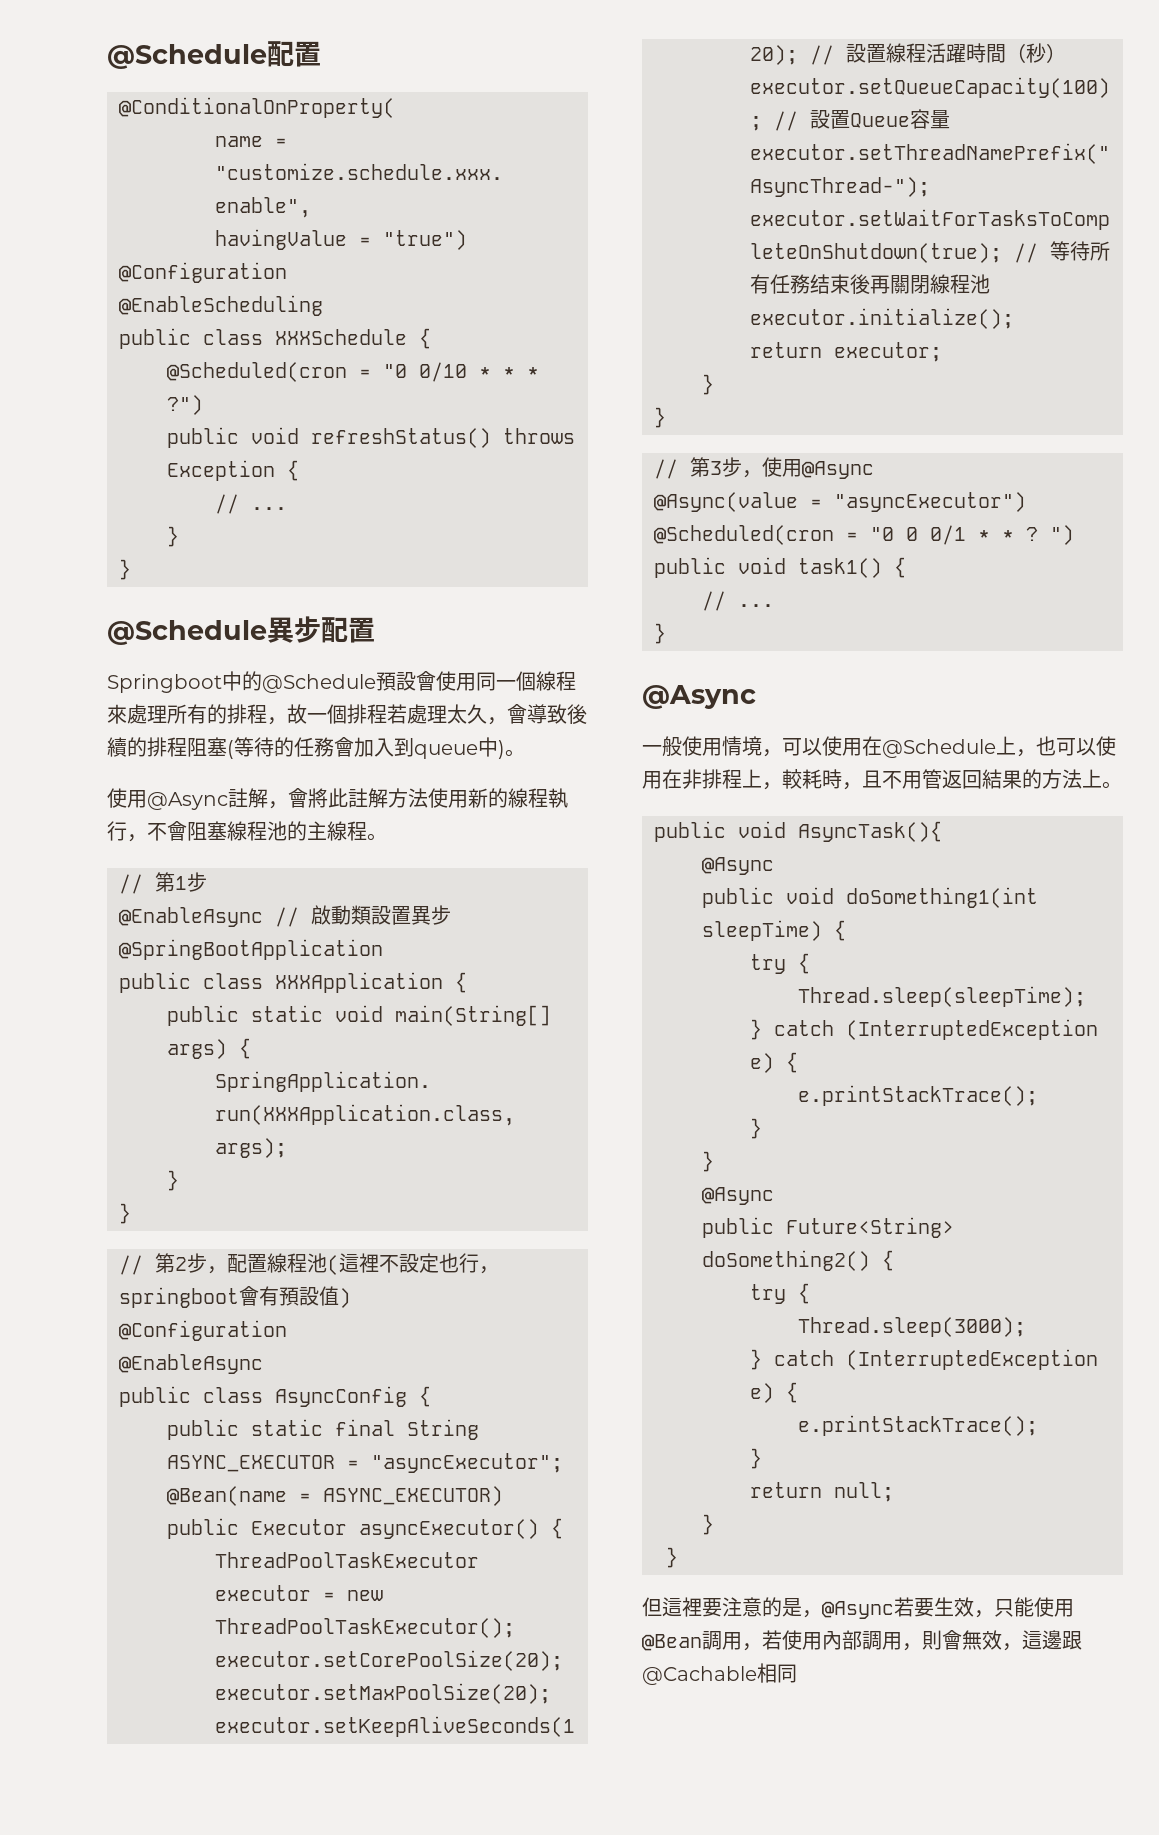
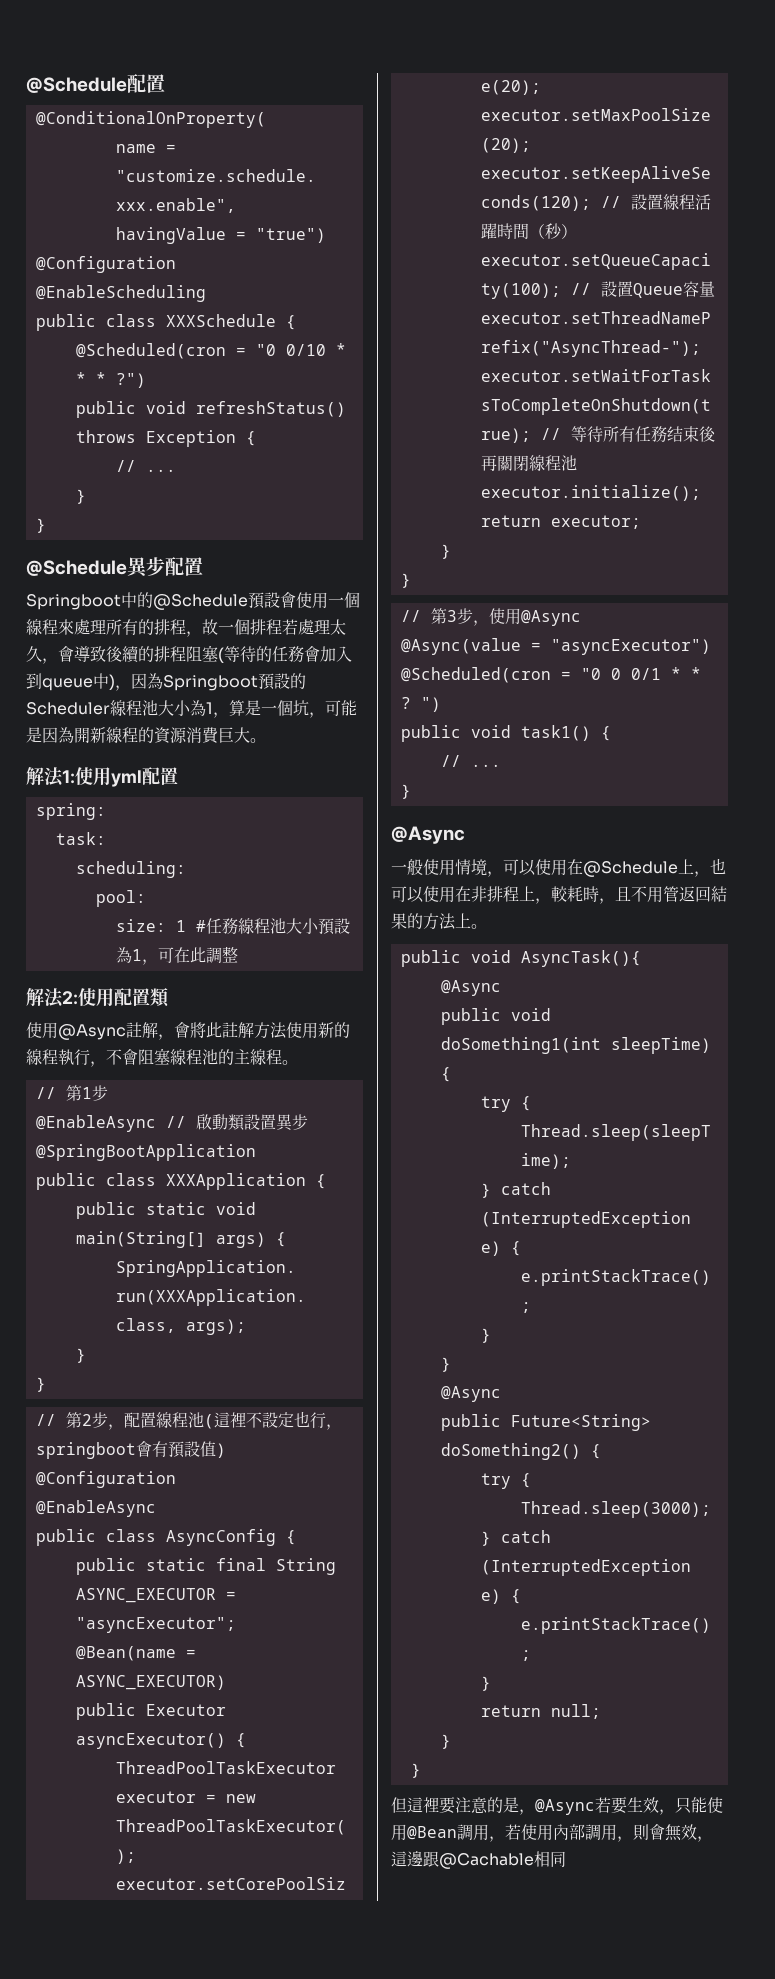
[476,672,496,691] 同 -> (328, 600) none
[505,749,525,757] 。 -> [115,673,306,691] [26,700,357,718] [26,727,266,744] [26,767,178,787] [35,803,106,820] [55,832,106,845] [75,861,186,878] [95,890,146,907] [115,918,350,935] [115,946,238,965] [26,988,169,1008] ，因為Springboot預設的Scheduler線程池大小為1，算是一個坑，可能是因為開新線程的資源消費巨大。 // 解法1:使用yml配置 // spring: // task: // scheduling: // pool: // size: 1 #任務線程池大小預設為1，可在此調整 // 解法2:使用配置類

